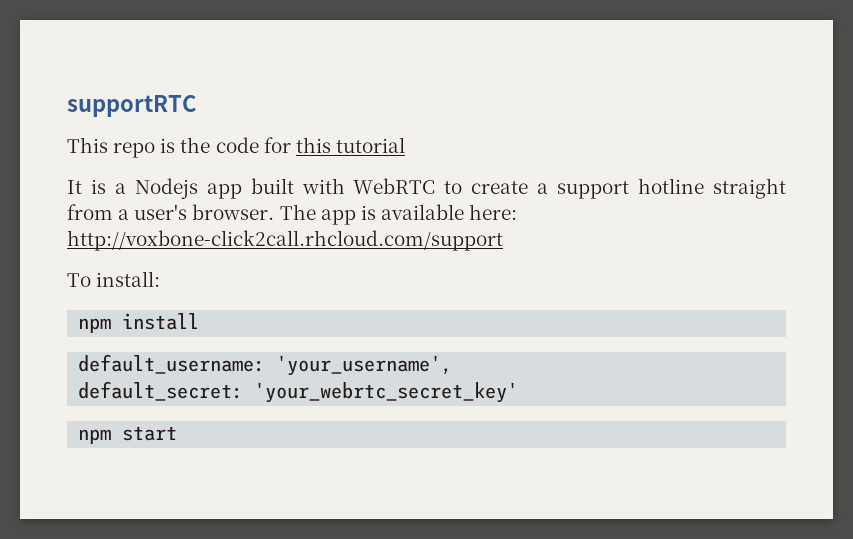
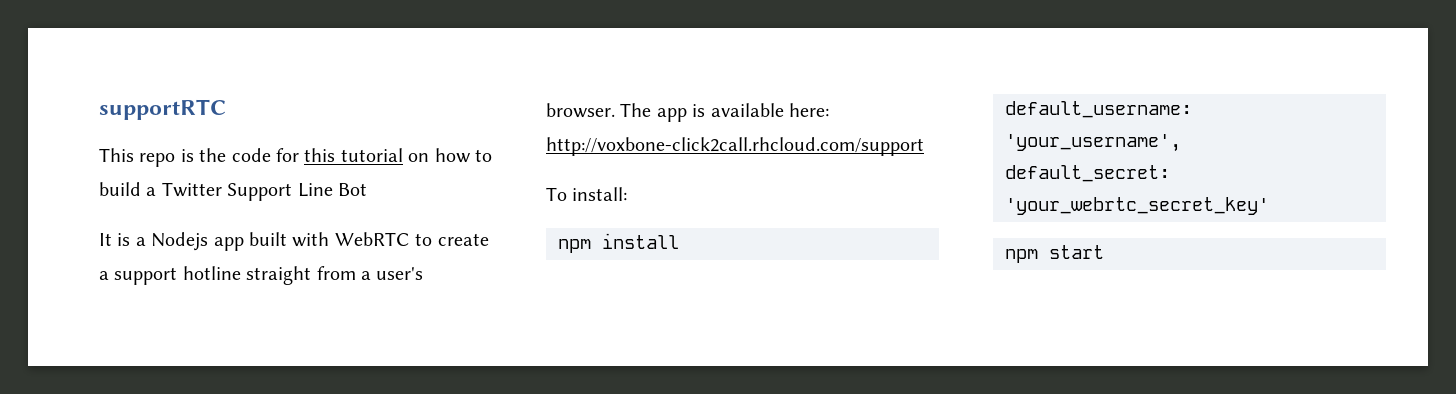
(405, 145) none -> [408,148,492,163] [99,182,367,201] on how to build a Twitter Support Line Bot

